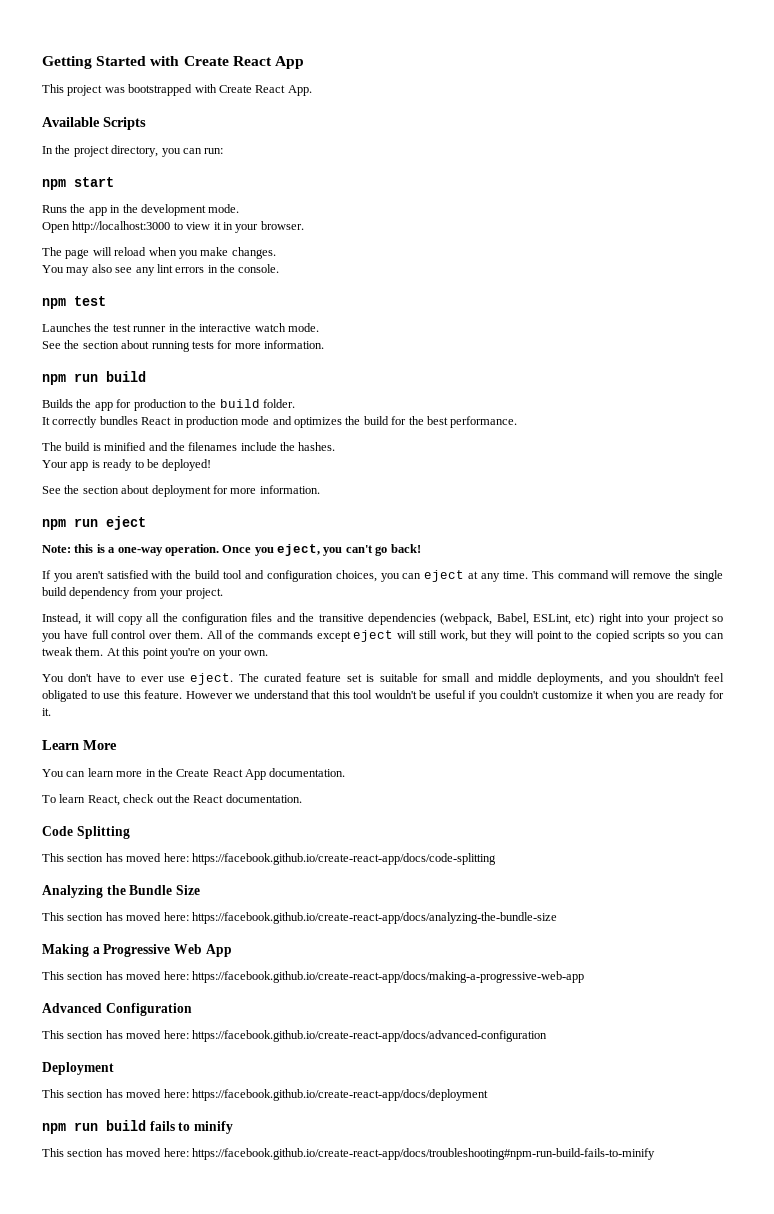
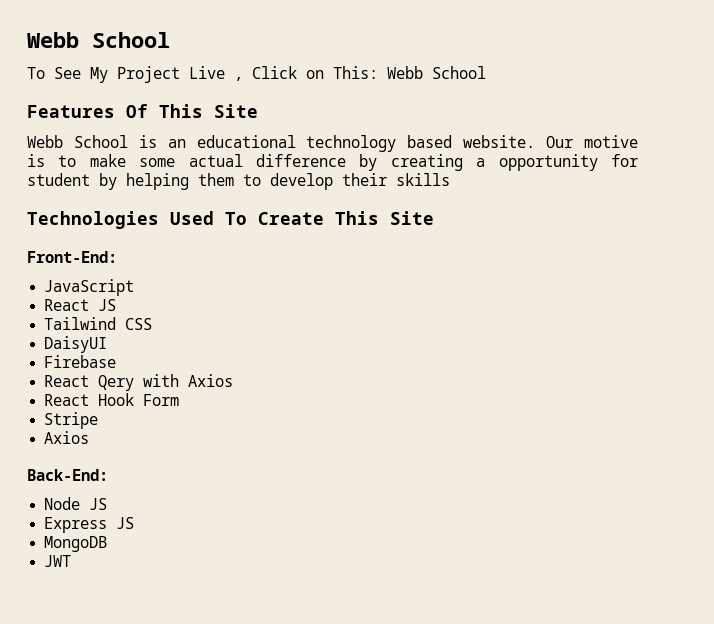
[42,56,304,69] [42,84,312,96] [42,117,146,130] [42,145,224,157] [42,177,114,190] [42,204,240,216] [42,221,304,233] [42,247,276,259] [42,264,280,276] [42,296,106,309] [42,323,319,332] [42,340,324,352] [42,371,146,385] [42,399,295,411] [42,416,518,428] [42,442,336,451] [42,459,212,471] [42,485,320,497] [42,516,146,530] [42,544,421,556] [42,570,724,582] [42,587,223,599] [42,613,724,625] [42,630,724,642] [42,647,268,659] [42,673,725,685] [42,690,725,702] [42,708,51,716] [42,740,117,750] [42,768,346,780] [42,794,302,806] [42,826,130,839] [42,853,496,865] [42,885,200,898] [42,912,557,924] [42,944,232,957] [42,971,584,983] [42,1003,192,1016] [42,1030,547,1042] [42,1062,114,1075] [42,1089,488,1101] [42,1120,233,1134] [42,1148,655,1160] Getting Started with Create React App // This project was bootstrapped with Create React App. // Available Scripts // In the project directory, you can run: // npm start // Runs the app in the development mode. // Open http://localhost:3000 to view it in your browser. // The page will reload when you make changes. // You may also see any lint errors in the console. // npm test // Launches the test runner in the interactive watch mode. // See the section about running tests for more information. // npm run build // Builds the app for production to the build folder. // It correctly bundles React in production mode and optimizes the build for the best performance. // The build is minified and the filenames include the hashes. // Your app is ready to be deployed! // See the section about deployment for more information. // npm run eject // Note: this is a one-way operation. Once you eject, you can't go back! // If you aren't satisfied with the build tool and configuration choices, you can eject at any time. This command will remove the single build dependency from your project. // Instead, it will copy all the configuration files and the transitive dependencies (webpack, Babel, ESLint, etc) right into your project so you have full control over them. All of the commands except eject will still work, but they will point to the copied scripts so you can tweak them. At this point you're on your own. // You don't have to ever use eject. The curated feature set is suitable for small and middle deployments, and you shouldn't feel obligated to use this feature. However we understand that this tool wouldn't be useful if you couldn't customize it when you are ready for it. // Learn More // You can learn more in the Create React App documentation. // To learn React, check out the React documentation. // Code Splitting // This section has moved here: https://facebook.github.io/create-react-app/docs/code-splitting // Analyzing the Bundle Size // This section has moved here: https://facebook.github.io/create-react-app/docs/analyzing-the-bundle-size // Making a Progressive Web App // This section has moved here: https://facebook.github.io/create-react-app/docs/making-a-progressive-web-app // Advanced Configuration // This section has moved here: https://facebook.github.io/create-react-app/docs/advanced-configuration // Deployment // This section has moved here: https://facebook.github.io/create-react-app/docs/deployment // npm run build fails to minify // This section has moved here: https://facebook.github.io/create-react-app/docs/troubleshooting#npm-run-build-fails-to-minify -> [27,32,170,48] [27,66,486,83] [27,104,258,118] [27,135,639,152] [27,154,638,171] [27,173,450,190] [27,211,434,229] [27,251,117,263] [44,279,135,296] [44,299,117,311] [44,317,153,330] [44,336,108,353] [44,355,117,368] [44,374,234,391] [44,393,180,406] [44,412,99,429] [44,431,90,444] [27,469,108,481] [44,497,108,510] [44,517,135,533] [44,536,108,552] [44,555,72,567] Webb School // To See My Project Live , Click on This: Webb School // Features Of This Site // Webb School is an educational technology based website. Our motive is to make some actual difference by creating a opportunity for student by helping them to develop their skills // Technologies Used To Create This Site // Front-End: // JavaScript // React JS // Tailwind CSS // DaisyUI // Firebase // React Qery with Axios // React Hook Form // Stripe // Axios // Back-End: // Node JS // Express JS // MongoDB // JWT

